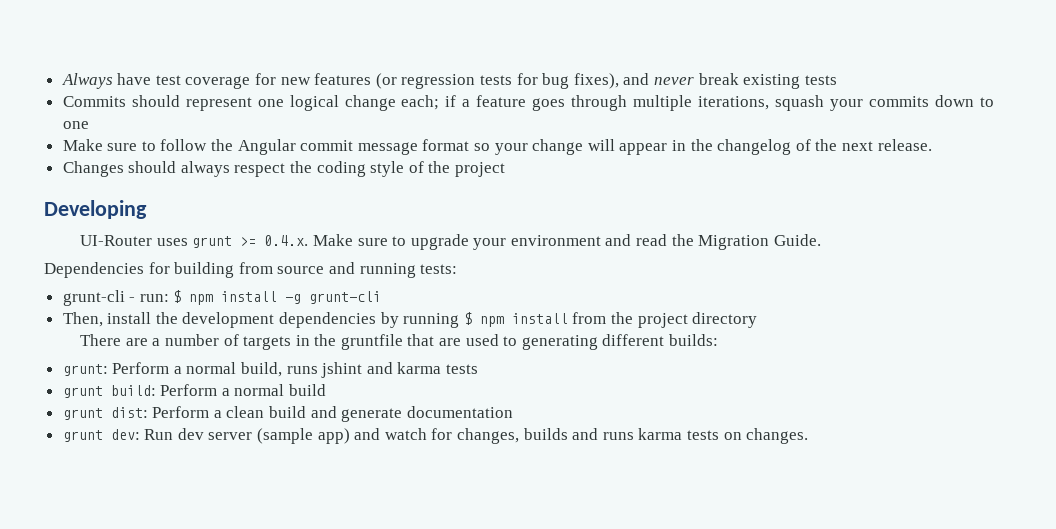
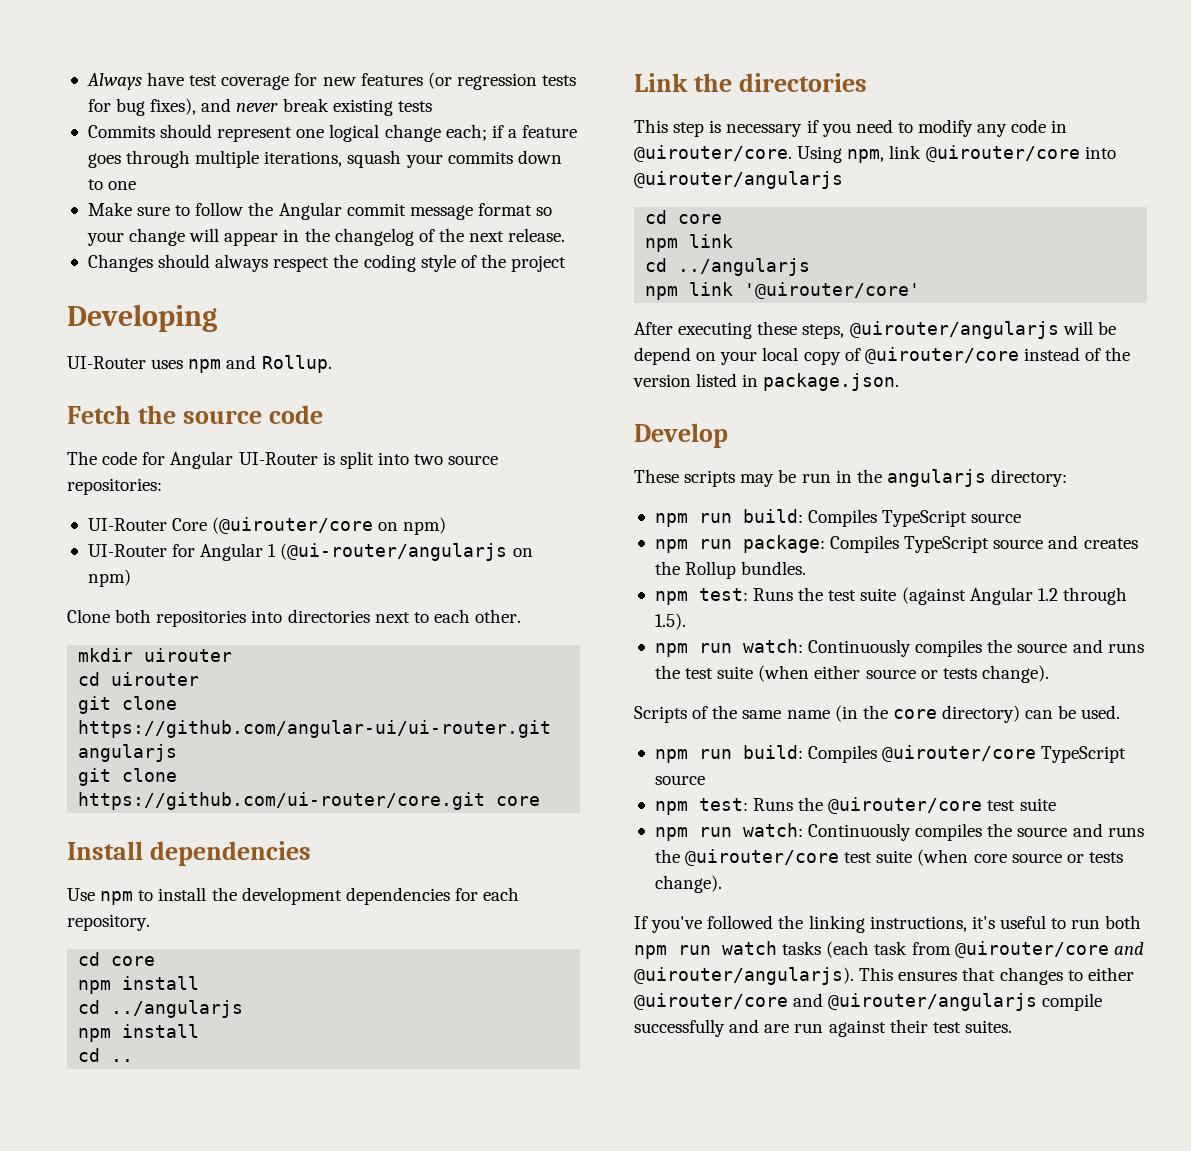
[192,234,821,250] [44,262,458,278] [62,290,382,306] [62,312,758,328] [80,334,718,350] [62,362,479,378] [62,384,327,398] [62,406,513,422] [62,428,809,444] grunt >= 0.4.x. Make sure to upgrade your environment and read the Migration Guide. // Dependencies for building from source and running tests: // grunt-cli - run: $ npm install -g grunt-cli // Then, install the development dependencies by running $ npm install from the project directory // There are a number of targets in the gruntfile that are used to generating different builds: // grunt: Perform a normal build, runs jshint and karma tests // grunt build: Perform a normal build // grunt dist: Perform a clean build and generate documentation // grunt dev: Run dev server (sample app) and watch for changes, builds and runs karma tests on changes. -> [188,355,332,373] [67,405,323,424] [67,451,499,469] [67,478,162,495] [87,517,447,535] [87,543,533,561] [87,569,131,587] [67,609,522,627] [78,648,233,662] [78,672,200,686] [78,696,178,714] [78,720,552,738] [78,744,178,762] [78,768,178,786] [78,792,541,810] [67,841,311,866] [67,887,520,905] [67,914,150,931] [78,952,156,966] [78,976,200,994] [78,1000,244,1018] [78,1024,200,1042] [78,1048,134,1062] [634,73,867,92] [634,119,1068,137] [634,145,1116,163] [634,171,843,189] [645,210,723,224] [645,234,734,252] [645,258,811,276] [645,282,921,300] [634,321,1116,339] [634,347,1131,365] [633,373,900,391] [634,423,728,448] [634,469,1068,487] [654,509,1022,527] [654,535,1138,553] [654,561,807,579] [654,587,1127,605] [654,613,686,630] [654,639,1144,657] [654,665,1049,683] [634,705,1121,723] [654,745,1127,763] [654,775,705,785] [654,797,1056,815] [654,823,1144,841] [654,849,1123,866] [654,875,722,893] [634,915,1142,933] [634,941,1144,959] [634,967,1134,985] [634,993,1103,1011] [634,1019,1012,1037] npm and Rollup. // Fetch the source code // The code for Angular UI-Router is split into two source repositories: // UI-Router Core (@uirouter/core on npm) // UI-Router for Angular 1 (@ui-router/angularjs on npm) // Clone both repositories into directories next to each other. // mkdir uirouter // cd uirouter // git clone https://github.com/angular-ui/ui-router.git angularjs // git clone https://github.com/ui-router/core.git core // Install dependencies // Use npm to install the development dependencies for each repository. // cd core // npm install // cd ../angularjs // npm install // cd .. // Link the directories // This step is necessary if you need to modify any code in @uirouter/core. Using npm, link @uirouter/core into @uirouter/angularjs // cd core // npm link // cd ../angularjs // npm link '@uirouter/core' // After executing these steps, @uirouter/angularjs will be depend on your local copy of @uirouter/core instead of the version listed in package.json. // Develop // These scripts may be run in the angularjs directory: // npm run build: Compiles TypeScript source // npm run package: Compiles TypeScript source and creates the Rollup bundles. // npm test: Runs the test suite (against Angular 1.2 through 1.5). // npm run watch: Continuously compiles the source and runs the test suite (when either source or tests change). // Scripts of the same name (in the core directory) can be used. // npm run build: Compiles @uirouter/core TypeScript source // npm test: Runs the @uirouter/core test suite // npm run watch: Continuously compiles the source and runs the @uirouter/core test suite (when core source or tests change). // If you've followed the linking instructions, it's useful to run both npm run watch tasks (each task from @uirouter/core and @uirouter/angularjs). This ensures that changes to either @uirouter/core and @uirouter/angularjs compile successfully and are run against their test suites.

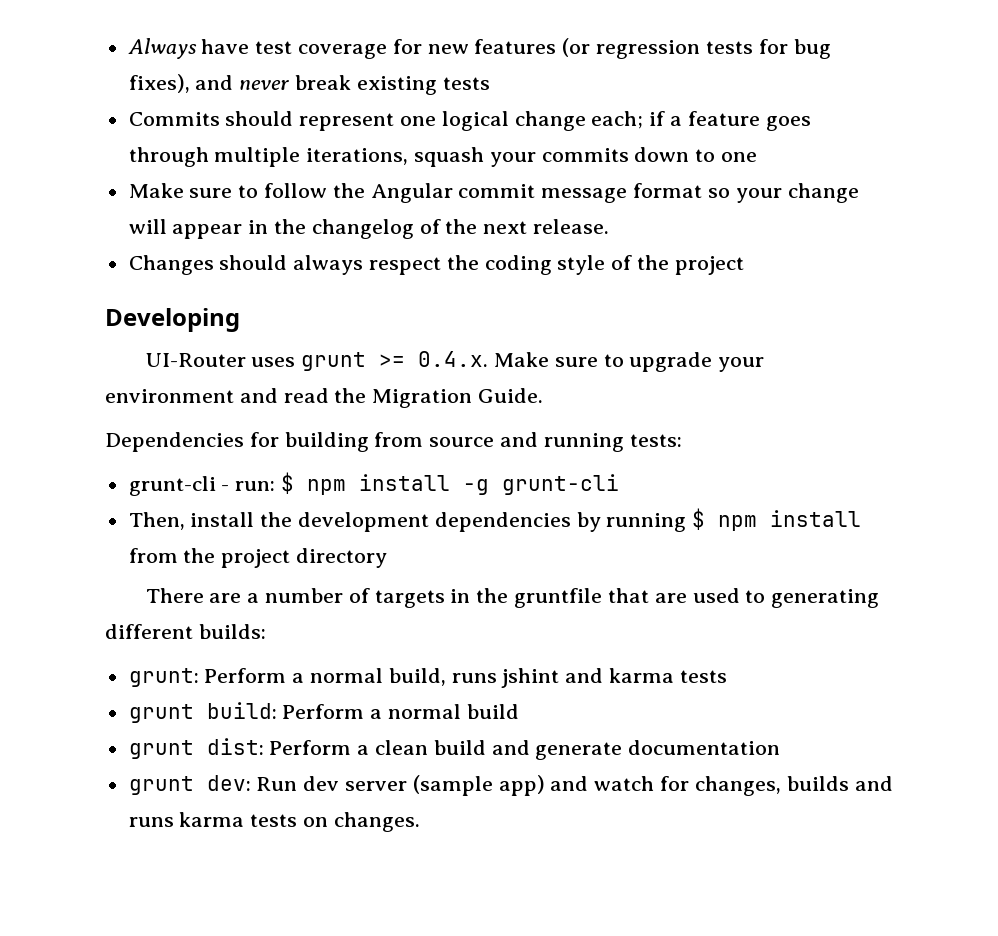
[188,355,332,373] [67,405,323,424] [67,451,499,469] [67,478,162,495] [87,517,447,535] [87,543,533,561] [87,569,131,587] [67,609,522,627] [78,648,233,662] [78,672,200,686] [78,696,178,714] [78,720,552,738] [78,744,178,762] [78,768,178,786] [78,792,541,810] [67,841,311,866] [67,887,520,905] [67,914,150,931] [78,952,156,966] [78,976,200,994] [78,1000,244,1018] [78,1024,200,1042] [78,1048,134,1062] [634,73,867,92] [634,119,1068,137] [634,145,1116,163] [634,171,843,189] [645,210,723,224] [645,234,734,252] [645,258,811,276] [645,282,921,300] [634,321,1116,339] [634,347,1131,365] [633,373,900,391] [634,423,728,448] [634,469,1068,487] [654,509,1022,527] [654,535,1138,553] [654,561,807,579] [654,587,1127,605] [654,613,686,630] [654,639,1144,657] [654,665,1049,683] [634,705,1121,723] [654,745,1127,763] [654,775,705,785] [654,797,1056,815] [654,823,1144,841] [654,849,1123,866] [654,875,722,893] [634,915,1142,933] [634,941,1144,959] [634,967,1134,985] [634,993,1103,1011] [634,1019,1012,1037] npm and Rollup. // Fetch the source code // The code for Angular UI-Router is split into two source repositories: // UI-Router Core (@uirouter/core on npm) // UI-Router for Angular 1 (@ui-router/angularjs on npm) // Clone both repositories into directories next to each other. // mkdir uirouter // cd uirouter // git clone https://github.com/angular-ui/ui-router.git angularjs // git clone https://github.com/ui-router/core.git core // Install dependencies // Use npm to install the development dependencies for each repository. // cd core // npm install // cd ../angularjs // npm install // cd .. // Link the directories // This step is necessary if you need to modify any code in @uirouter/core. Using npm, link @uirouter/core into @uirouter/angularjs // cd core // npm link // cd ../angularjs // npm link '@uirouter/core' // After executing these steps, @uirouter/angularjs will be depend on your local copy of @uirouter/core instead of the version listed in package.json. // Develop // These scripts may be run in the angularjs directory: // npm run build: Compiles TypeScript source // npm run package: Compiles TypeScript source and creates the Rollup bundles. // npm test: Runs the test suite (against Angular 1.2 through 1.5). // npm run watch: Continuously compiles the source and runs the test suite (when either source or tests change). // Scripts of the same name (in the core directory) can be used. // npm run build: Compiles @uirouter/core TypeScript source // npm test: Runs the @uirouter/core test suite // npm run watch: Continuously compiles the source and runs the @uirouter/core test suite (when core source or tests change). // If you've followed the linking instructions, it's useful to run both npm run watch tasks (each task from @uirouter/core and @uirouter/angularjs). This ensures that changes to either @uirouter/core and @uirouter/angularjs compile successfully and are run against their test suites. -> [301,351,765,372] [105,388,544,408] [105,432,682,452] [128,472,620,496] [128,508,862,532] [128,548,388,568] [145,588,880,608] [105,624,266,639] [128,668,727,688] [128,702,519,723] [128,738,781,760] [128,775,893,796] [128,812,420,832] grunt >= 0.4.x. Make sure to upgrade your environment and read the Migration Guide. // Dependencies for building from source and running tests: // grunt-cli - run: $ npm install -g grunt-cli // Then, install the development dependencies by running $ npm install from the project directory // There are a number of targets in the gruntfile that are used to generating different builds: // grunt: Perform a normal build, runs jshint and karma tests // grunt build: Perform a normal build // grunt dist: Perform a clean build and generate documentation // grunt dev: Run dev server (sample app) and watch for changes, builds and runs karma tests on changes.

